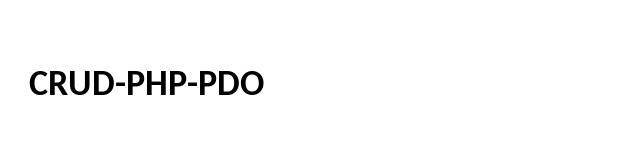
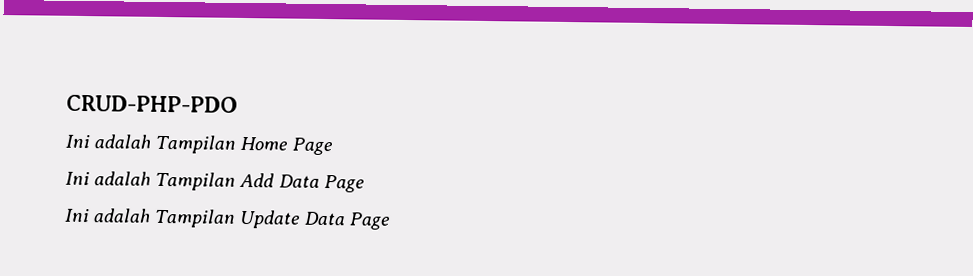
(264, 83) none -> [65,134,333,156] [65,171,365,193] [64,208,391,230] // Ini adalah Tampilan Home Page // Ini adalah Tampilan Add Data Page // Ini adalah Tampilan Update Data Page

